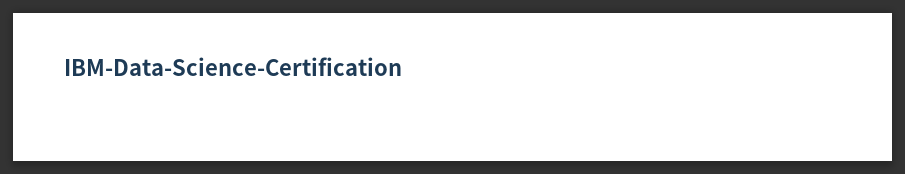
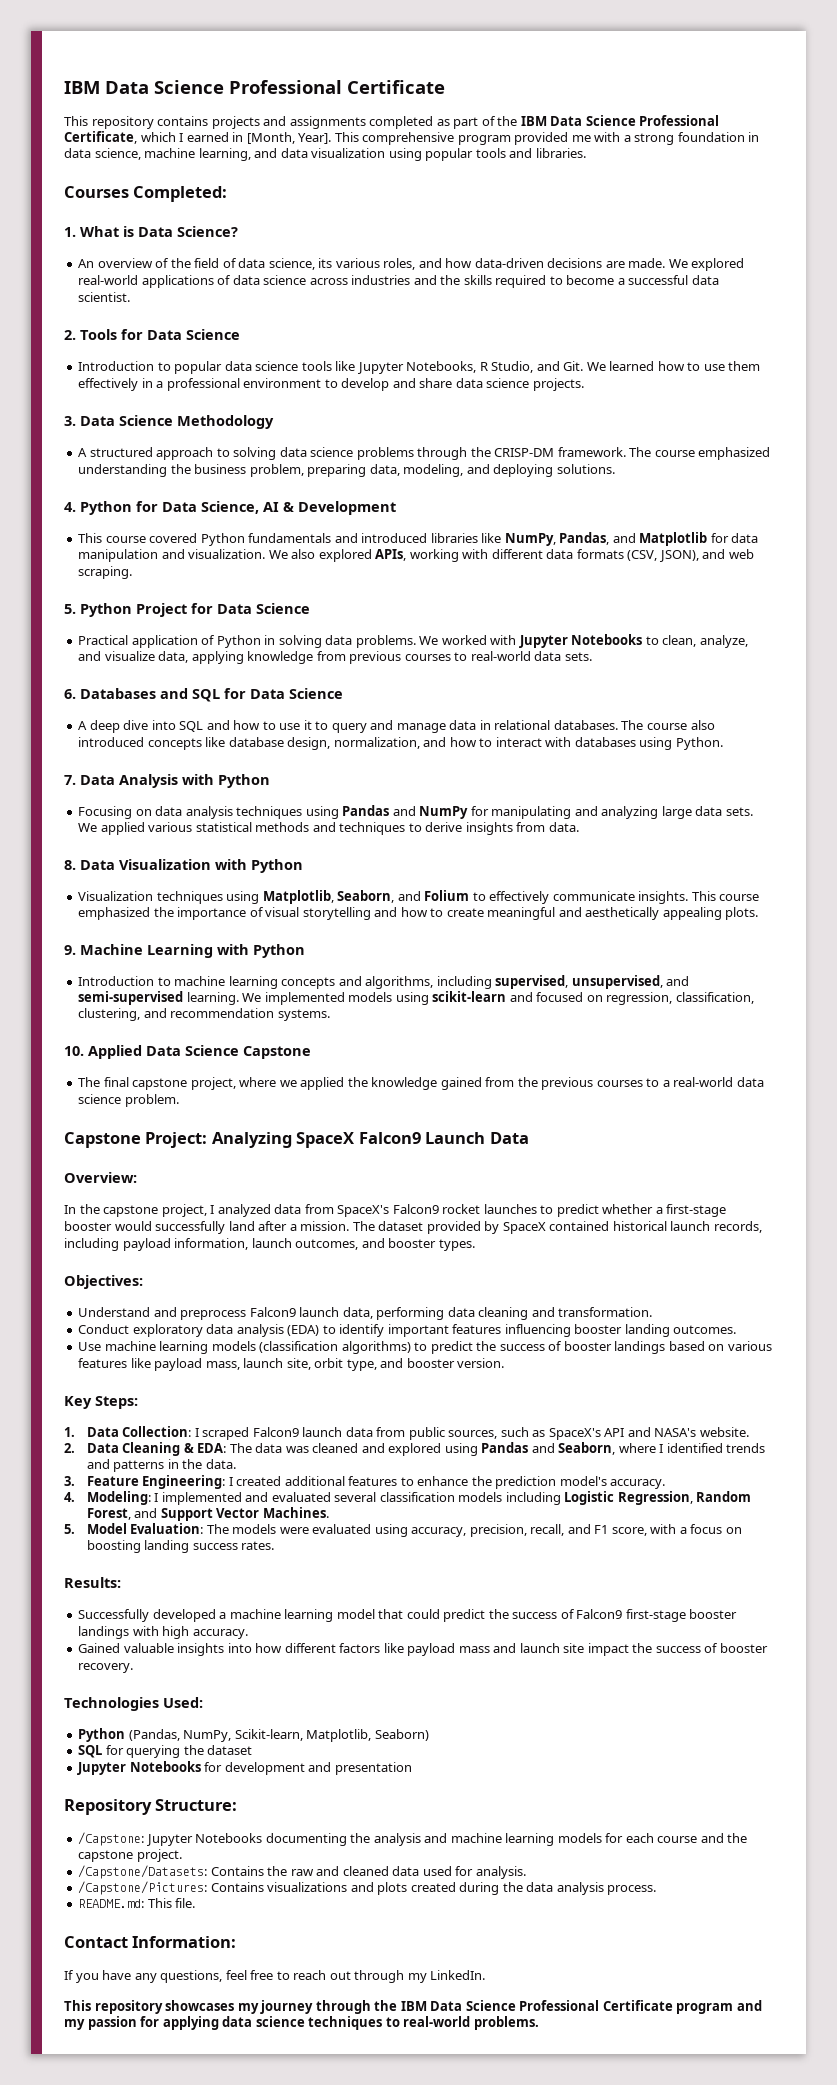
[64,57,402,76] IBM-Data-Science-Certification -> [64,80,445,94] [64,115,720,129] [64,131,760,145] [64,148,586,161] [64,186,228,202] [64,226,238,237] [78,258,745,271] [78,275,719,288] [78,292,131,302] [64,329,240,340] [78,361,761,374] [78,378,584,391] [64,415,274,429] [78,447,771,460] [78,464,615,477] [64,501,396,515] [78,532,759,546] [78,549,754,562] [78,566,133,579] [64,603,310,617] [78,634,748,648] [78,651,592,664] [64,688,343,702] [78,720,715,733] [78,737,723,750] [64,774,270,788] [78,805,753,819] [78,822,579,835] [64,859,303,873] [78,890,760,904] [78,907,759,920] [64,944,305,958] [78,975,690,989] [78,991,754,1005] [78,1008,330,1021] [64,1045,311,1059] [78,1077,764,1090] [78,1094,179,1107] [64,1132,529,1148] [64,1172,137,1183] [64,1204,727,1217] [64,1221,762,1234] [64,1238,475,1251] [64,1275,143,1289] [78,1307,653,1320] [78,1324,737,1337] [78,1341,772,1354] [78,1358,505,1371] [64,1396,138,1409] [64,1426,749,1440] [64,1442,766,1456] [86,1459,236,1472] [64,1475,666,1489] [64,1491,752,1505] [86,1507,329,1521] [64,1523,742,1537] [86,1540,275,1553] [64,1577,121,1588] [78,1609,738,1622] [78,1626,248,1639] [78,1643,768,1656] [78,1663,134,1673] [64,1697,203,1711] [78,1728,429,1742] [78,1745,253,1758] [77,1761,412,1775] [64,1799,238,1815] [78,1832,748,1846] [78,1849,182,1862] [78,1865,526,1879] [78,1881,657,1895] [78,1898,196,1908] [64,1936,237,1948] [64,1970,486,1983] [64,2000,762,2014] [64,2016,539,2030] IBM Data Science Professional Certificate // This repository contains projects and assignments completed as part of the IBM Data Science Professional Certificate, which I earned in [Month, Year]. This comprehensive program provided me with a strong foundation in data science, machine learning, and data visualization using popular tools and libraries. // Courses Completed: // 1. What is Data Science? // An overview of the field of data science, its various roles, and how data-driven decisions are made. We explored real-world applications of data science across industries and the skills required to become a successful data scientist. // 2. Tools for Data Science // Introduction to popular data science tools like Jupyter Notebooks, R Studio, and Git. We learned how to use them effectively in a professional environment to develop and share data science projects. // 3. Data Science Methodology // A structured approach to solving data science problems through the CRISP-DM framework. The course emphasized understanding the business problem, preparing data, modeling, and deploying solutions. // 4. Python for Data Science, AI & Development // This course covered Python fundamentals and introduced libraries like NumPy, Pandas, and Matplotlib for data manipulation and visualization. We also explored APIs, working with different data formats (CSV, JSON), and web scraping. // 5. Python Project for Data Science // Practical application of Python in solving data problems. We worked with Jupyter Notebooks to clean, analyze, and visualize data, applying knowledge from previous courses to real-world data sets. // 6. Databases and SQL for Data Science // A deep dive into SQL and how to use it to query and manage data in relational databases. The course also introduced concepts like database design, normalization, and how to interact with databases using Python. // 7. Data Analysis with Python // Focusing on data analysis techniques using Pandas and NumPy for manipulating and analyzing large data sets. We applied various statistical methods and techniques to derive insights from data. // 8. Data Visualization with Python // Visualization techniques using Matplotlib, Seaborn, and Folium to effectively communicate insights. This course emphasized the importance of visual storytelling and how to create meaningful and aesthetically appealing plots. // 9. Machine Learning with Python // Introduction to machine learning concepts and algorithms, including supervised, unsupervised, and semi-supervised learning. We implemented models using scikit-learn and focused on regression, classification, clustering, and recommendation systems. // 10. Applied Data Science Capstone // The final capstone project, where we applied the knowledge gained from the previous courses to a real-world data science problem. // Capstone Project: Analyzing SpaceX Falcon9 Launch Data // Overview: // In the capstone project, I analyzed data from SpaceX's Falcon9 rocket launches to predict whether a first-stage booster would successfully land after a mission. The dataset provided by SpaceX contained historical launch records, including payload information, launch outcomes, and booster types. // Objectives: // Understand and preprocess Falcon9 launch data, performing data cleaning and transformation. // Conduct exploratory data analysis (EDA) to identify important features influencing booster landing outcomes. // Use machine learning models (classification algorithms) to predict the success of booster landings based on various features like payload mass, launch site, orbit type, and booster version. // Key Steps: // 1. Data Collection: I scraped Falcon9 launch data from public sources, such as SpaceX's API and NASA's website. // 2. Data Cleaning & EDA: The data was cleaned and explored using Pandas and Seaborn, where I identified trends and patterns in the data. // 3. Feature Engineering: I created additional features to enhance the prediction model's accuracy. // 4. Modeling: I implemented and evaluated several classification models including Logistic Regression, Random Forest, and Support Vector Machines. // 5. Model Evaluation: The models were evaluated using accuracy, precision, recall, and F1 score, with a focus on boosting landing success rates. // Results: // Successfully developed a machine learning model that could predict the success of Falcon9 first-stage booster landings with high accuracy. // Gained valuable insights into how different factors like payload mass and launch site impact the success of booster recovery. // Technologies Used: // Python (Pandas, NumPy, Scikit-learn, Matplotlib, Seaborn) // SQL for querying the dataset // Jupyter Notebooks for development and presentation // Repository Structure: // /Capstone: Jupyter Notebooks documenting the analysis and machine learning models for each course and the capstone project. // /Capstone/Datasets: Contains the raw and cleaned data used for analysis. // /Capstone/Pictures: Contains visualizations and plots created during the data analysis process. // README.md: This file. // Contact Information: // If you have any questions, feel free to reach out through my LinkedIn. // This repository showcases my journey through the IBM Data Science Professional Certificate program and my passion for applying data science techniques to real-world problems.

